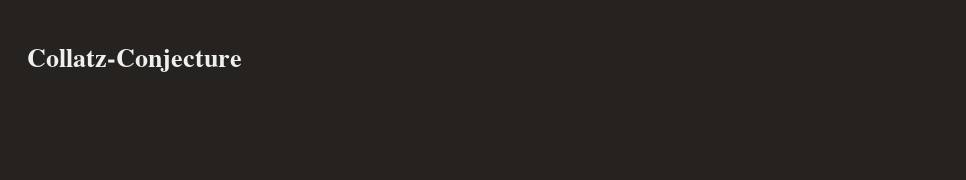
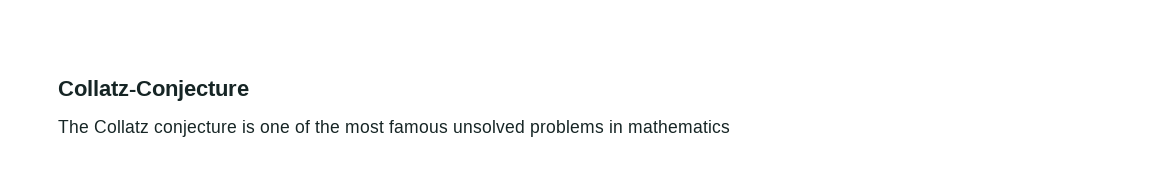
(242, 60) none -> [58,120,730,137] // The Collatz conjecture is one of the most famous unsolved problems in mathematics

